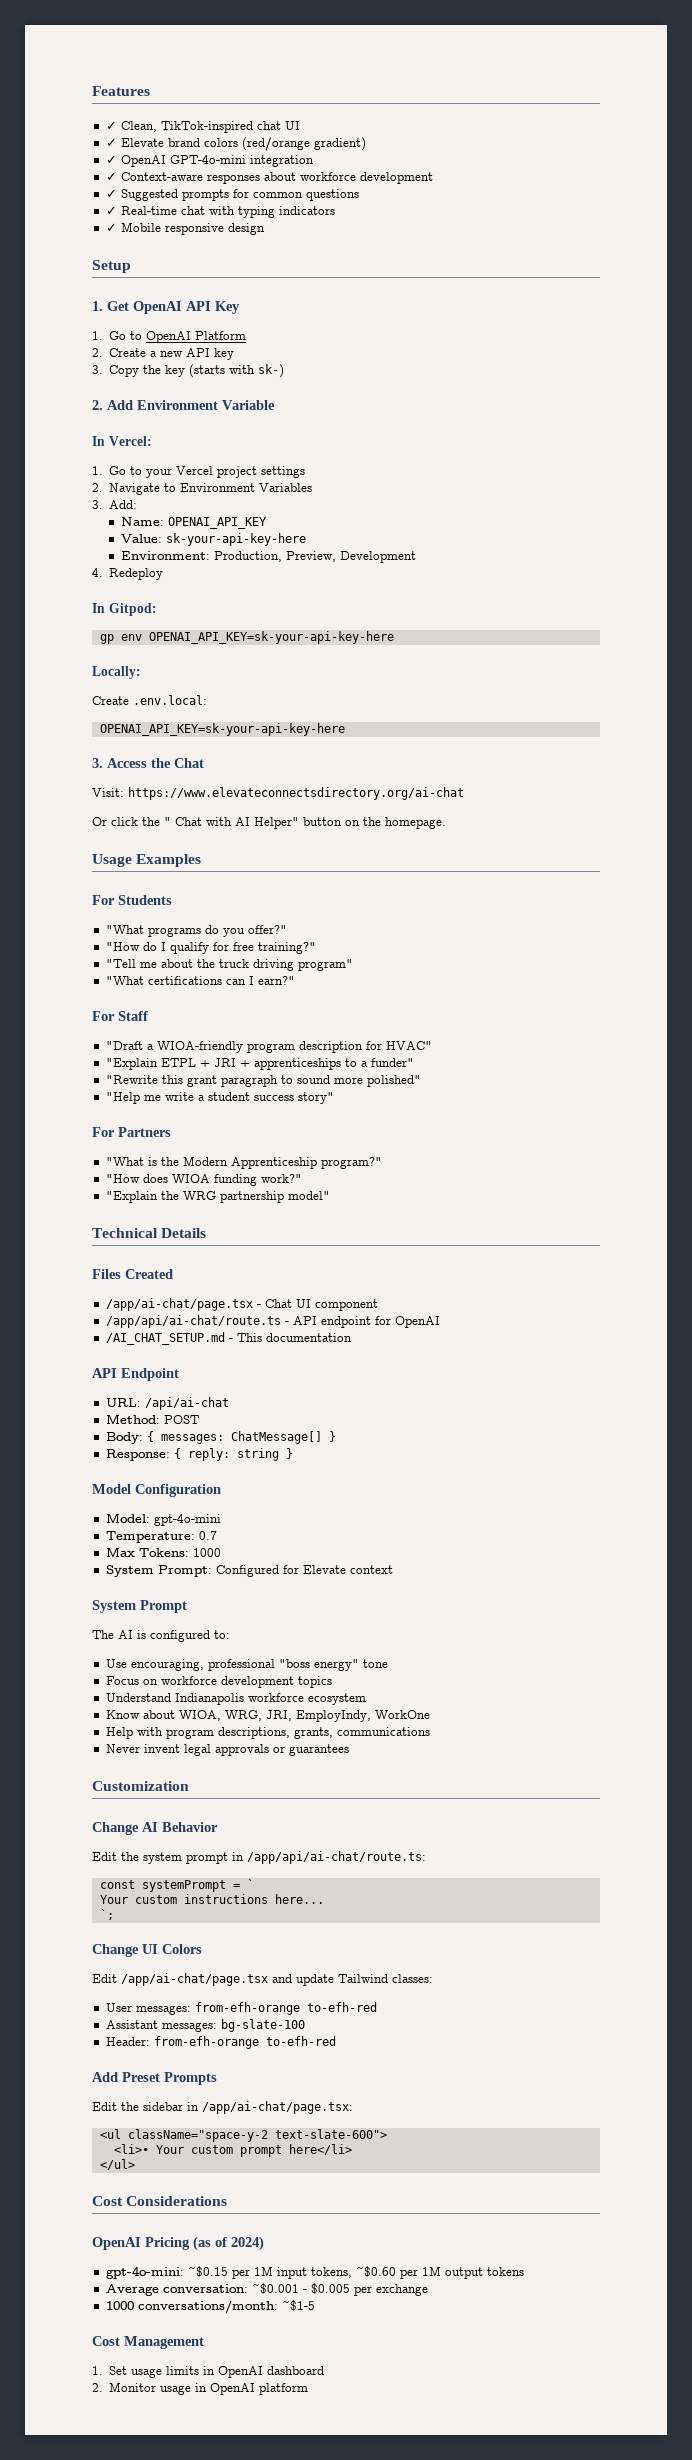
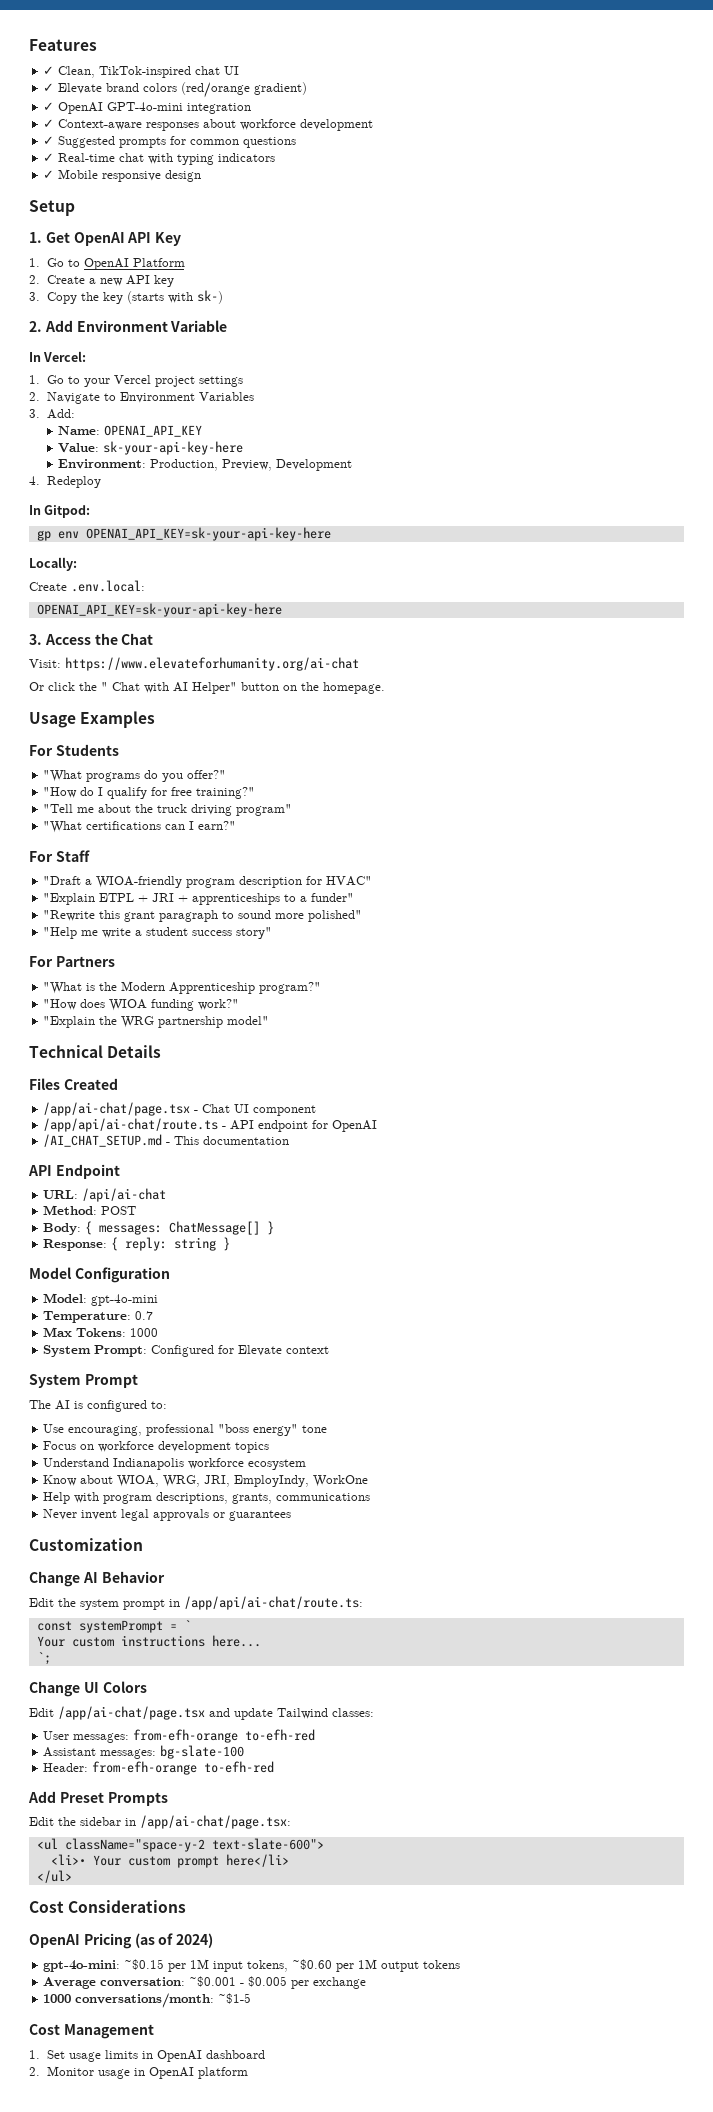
[128,787,464,800] https://www.elevateconnectsdirectory.org/ai-chat -> [65,657,359,671] https://www.elevateforhumanity.org/ai-chat

